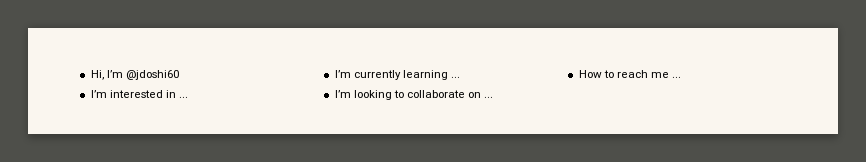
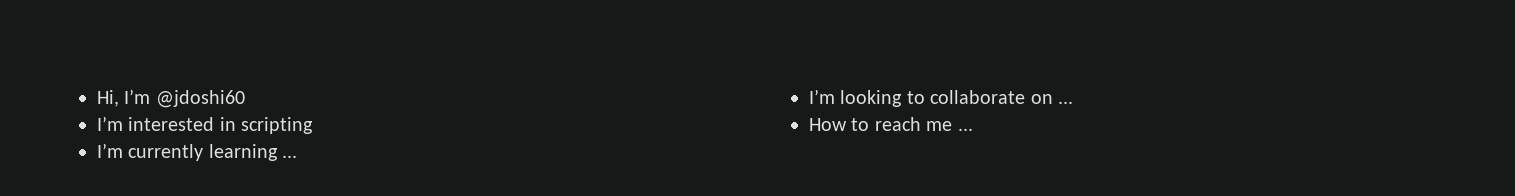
[178,96,188,98] ... -> [241,117,314,134] scripting

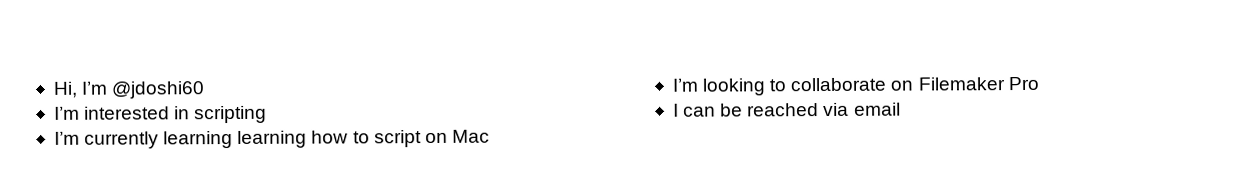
[282,155,298,158] ... -> [237,129,490,148] learning how to script on Mac
[1058,101,1073,104] [809,117,973,131] ... // How to reach me ... -> [917,76,1039,91] [672,102,901,117] Filemaker Pro // I can be reached via email

